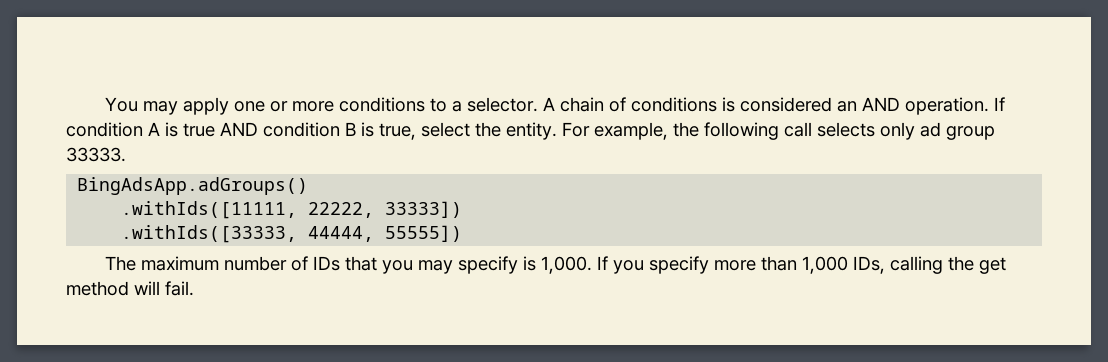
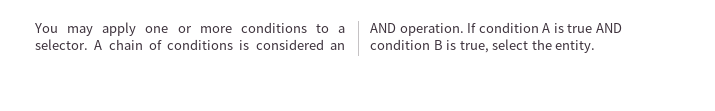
[562,122,995,140] [66,147,126,162] [77,177,309,195] [121,201,463,219] [121,225,463,243] [104,256,1006,274] [66,281,194,296] For example, the following call selects only ad group 33333. // BingAdsApp.adGroups() // .withIds([11111, 22222, 33333]) // .withIds([33333, 44444, 55555]) // The maximum number of IDs that you may specify is 1,000. If you specify more than 1,000 IDs, calling the get method will fail. -> (596, 46) none

